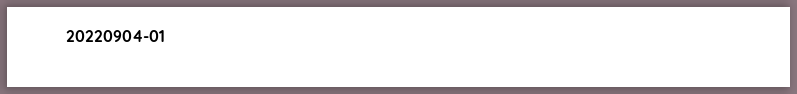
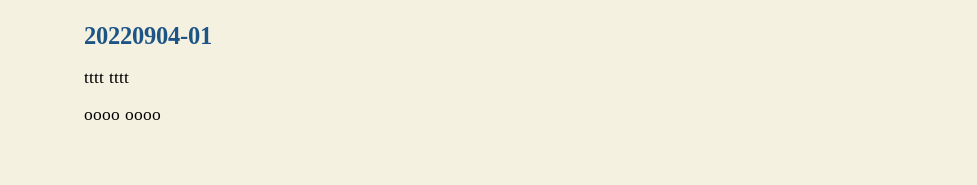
(165, 36) none -> [84,73,129,83] [84,112,161,120] // tttt tttt // oooo oooo

